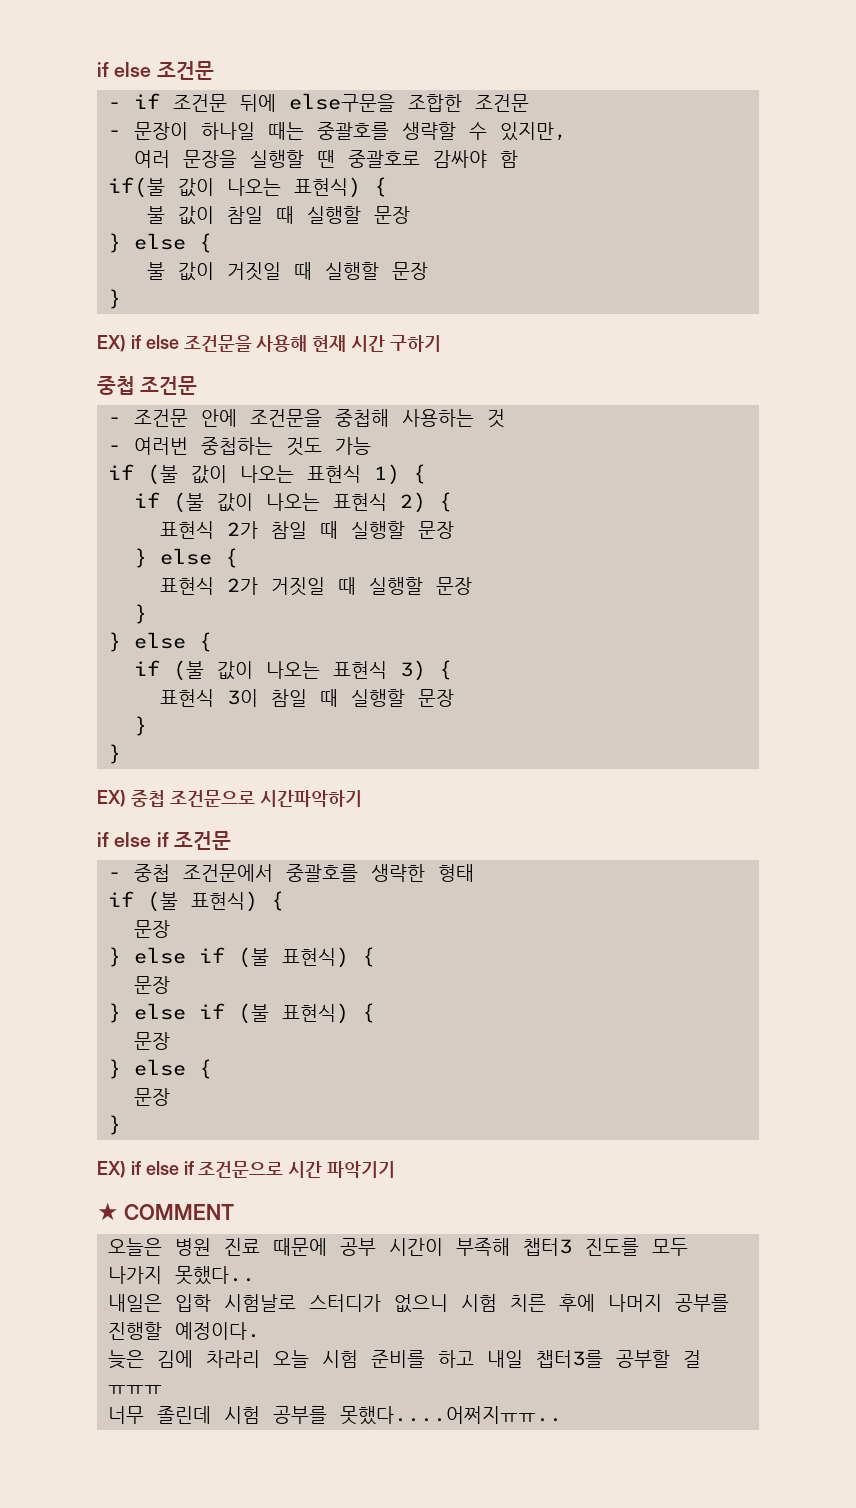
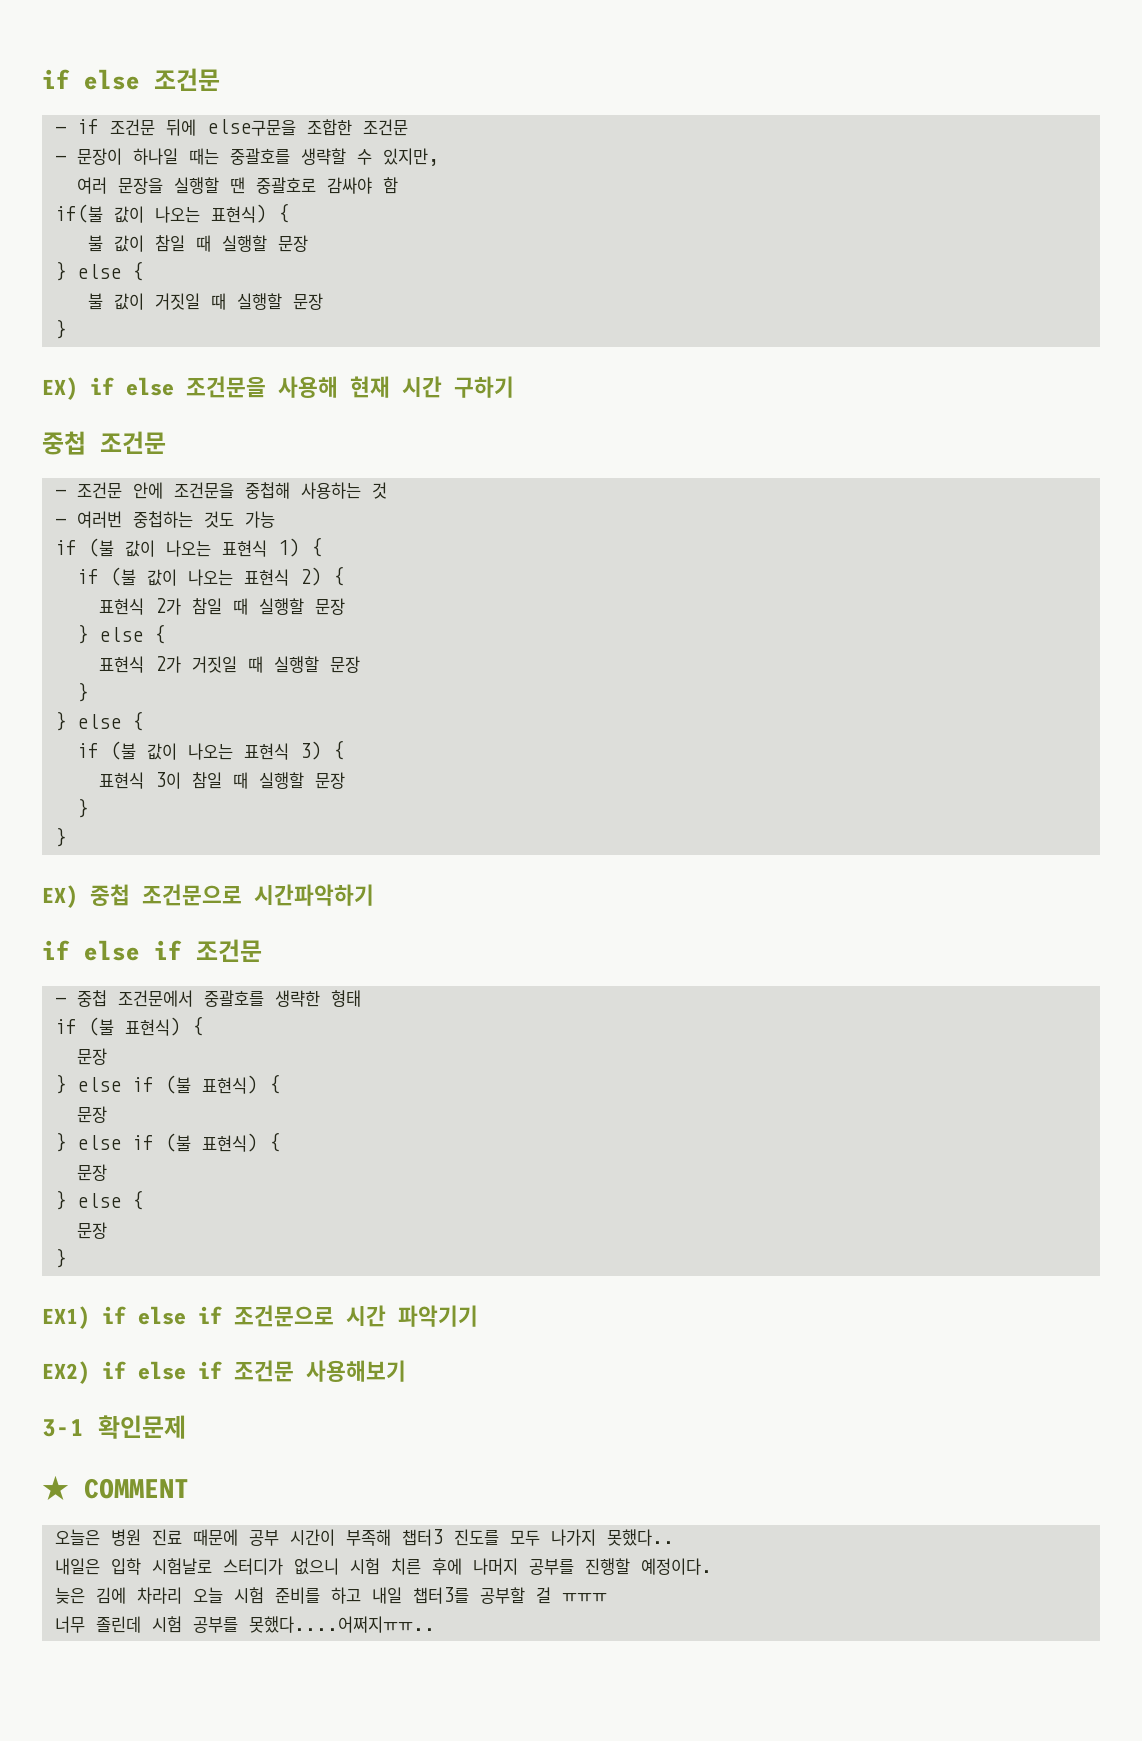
[97,1161,126,1178] EX) -> [42,1306,90,1329] EX1)
(396, 1169) none -> [42,1360,406,1384] [42,1415,186,1439] // EX2) if else if 조건문 사용해보기 // 3-1 확인문제

